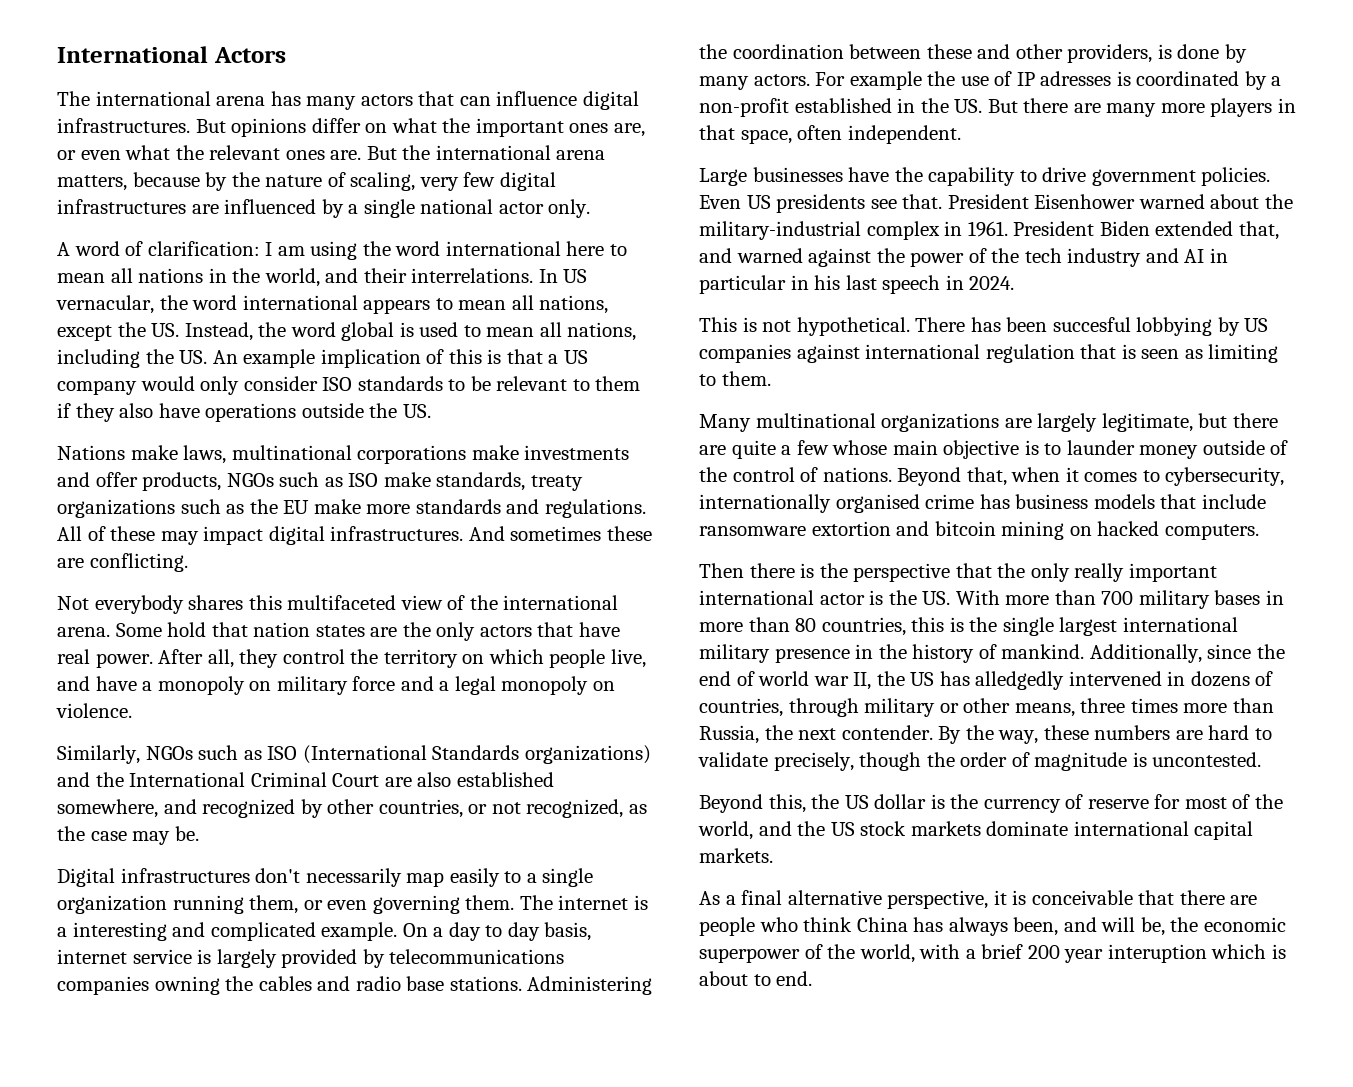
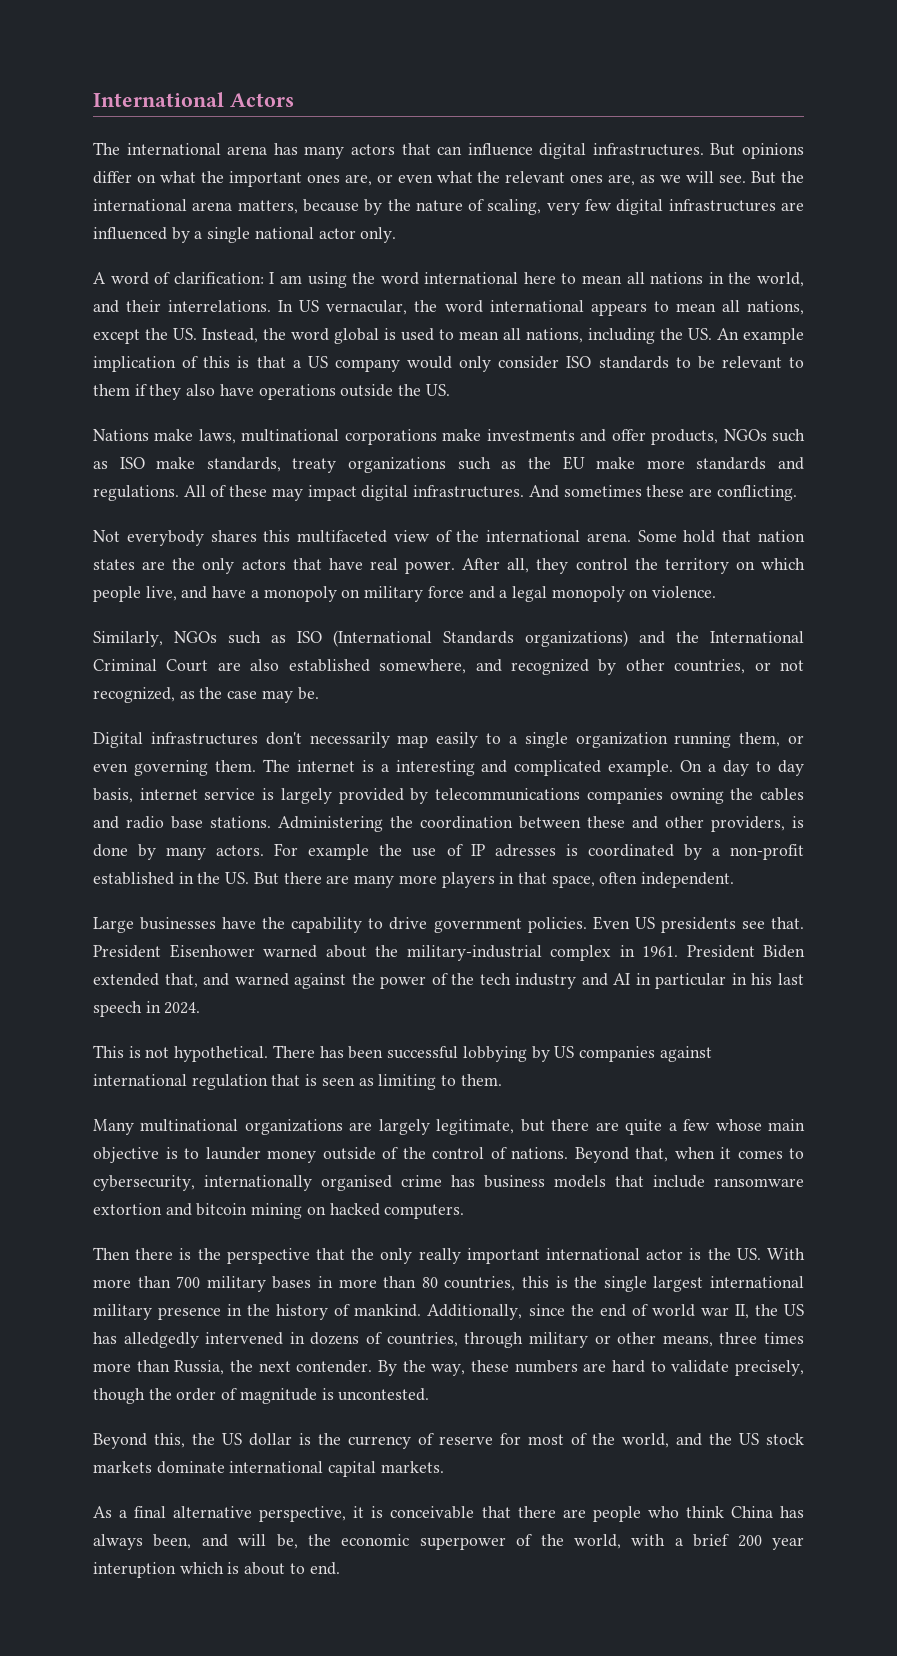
[330,150,362,160] are. -> [608,171,747,186] are, as we will see.
[1052,317,1131,332] succesful -> [387,1046,459,1059] successful

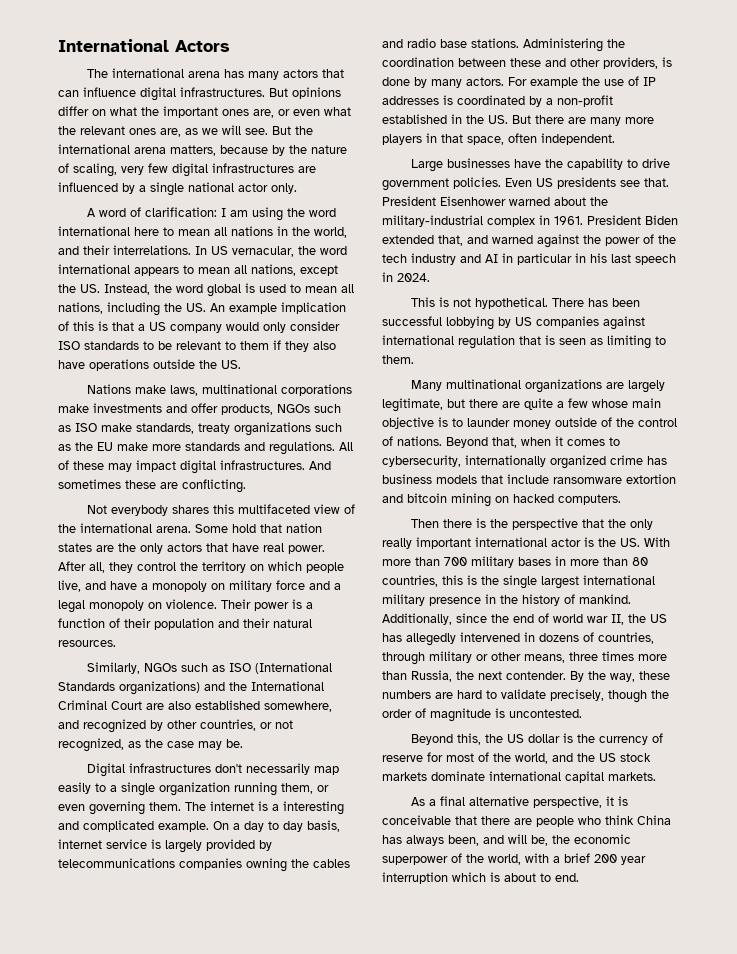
(717, 592) none -> [221,599,313,611] [58,618,312,630] [58,640,116,647] Their power is a function of their population and their natural resources.
[494,844,556,857] adresses -> [382,96,439,105] addresses
[321,1175,392,1191] organised -> [550,455,606,469] organized
[123,1332,199,1348] alledgedly -> [406,633,456,646] allegedly
[93,1562,176,1578] interuption -> [382,872,448,884] interruption

